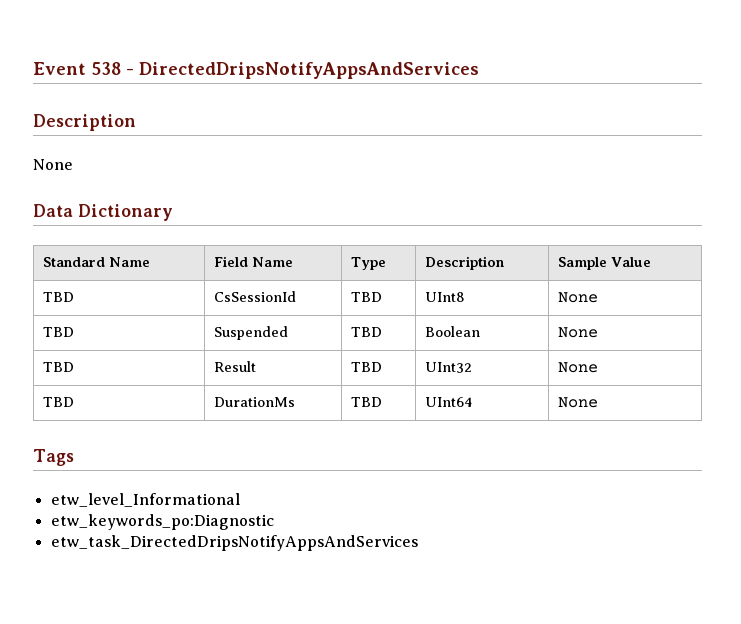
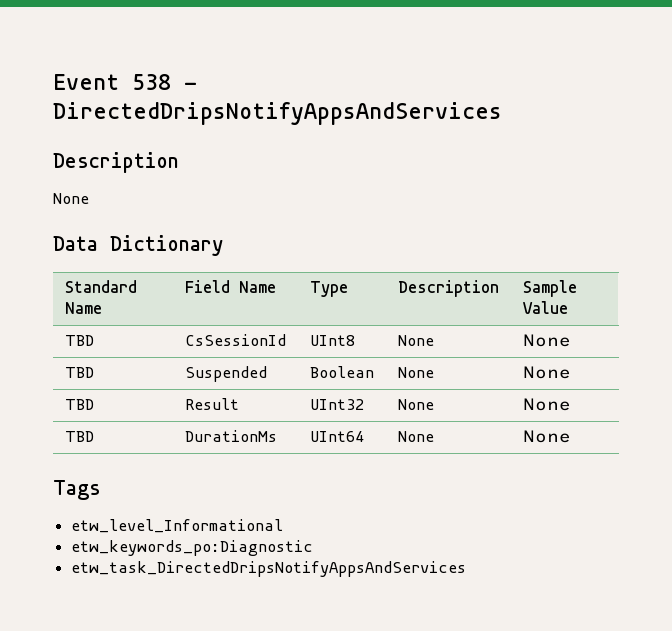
[351,292,383,302] [425,292,466,302] TBD | UInt8 -> [309,335,355,346] [397,335,434,346] UInt8 | None
[351,327,383,337] [425,326,481,337] TBD | Boolean -> [309,366,374,378] [397,367,434,378] Boolean | None
[351,362,383,372] [425,362,473,373] TBD | UInt32 -> [309,399,364,410] [397,399,434,410] UInt32 | None
[351,397,383,407] [425,397,474,407] TBD | UInt64 -> [309,431,364,442] [397,431,434,442] UInt64 | None

